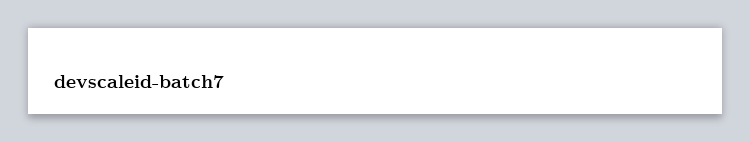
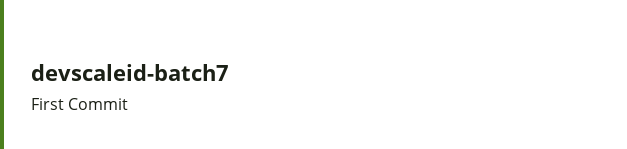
(224, 81) none -> [31,98,129,110] // First Commit

